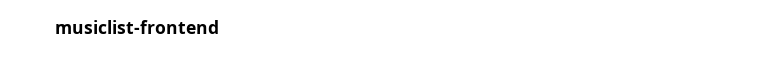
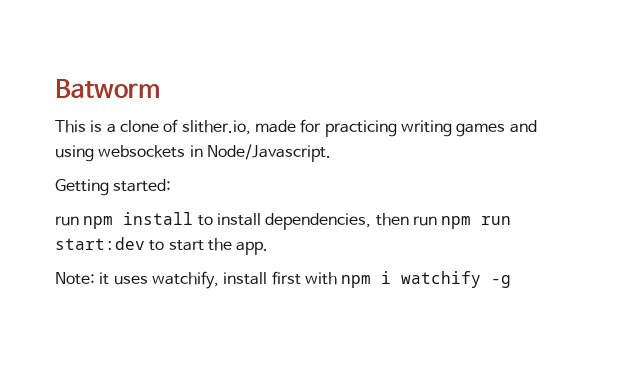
[55,20,219,34] musiclist-frontend -> [55,79,160,98] [55,119,537,137] [55,144,331,162] [55,179,172,196] [55,212,512,230] [55,237,269,255] [55,271,512,289] Batworm // This is a clone of slither.io, made for practicing writing games and using websockets in Node/Javascript. // Getting started: // run npm install to install dependencies, then run npm run start:dev to start the app. // Note: it uses watchify, install first with npm i watchify -g

